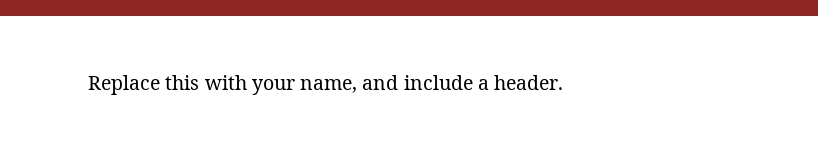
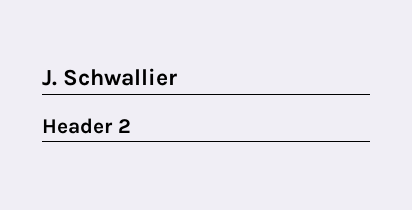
[88,75,564,95] Replace this with your name, and include a header. -> [42,68,178,86] [42,118,131,134] J. Schwallier // Header 2

